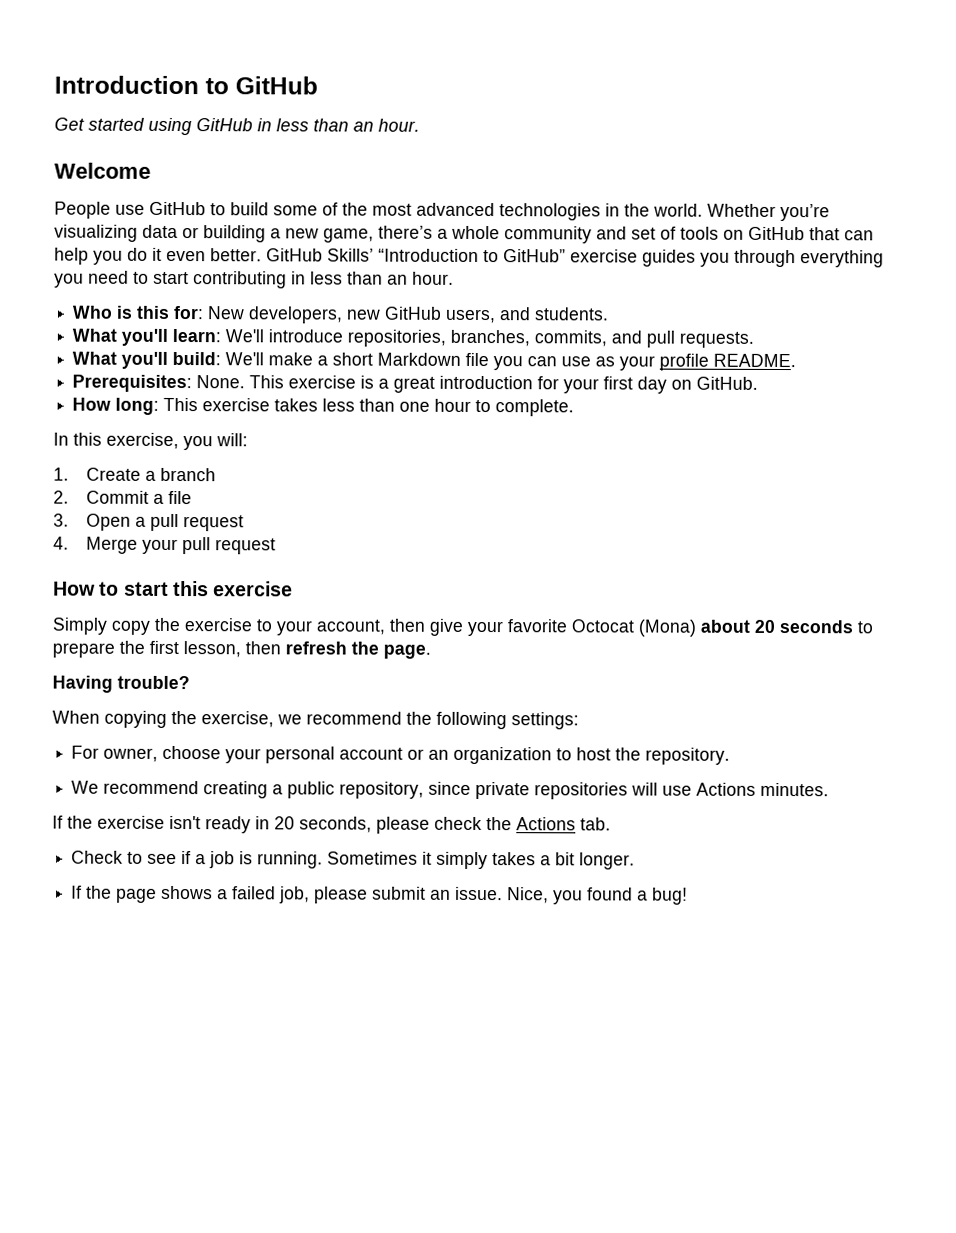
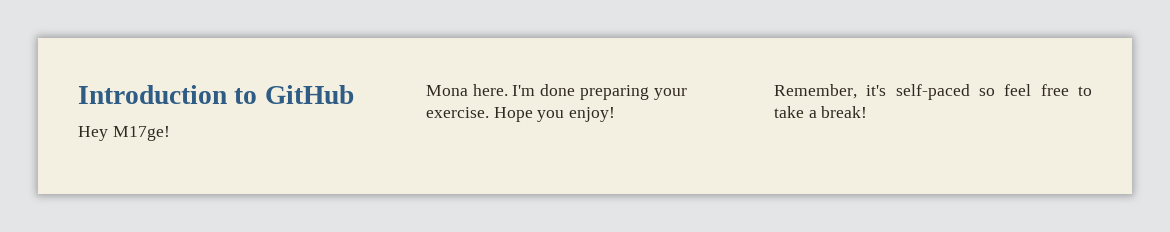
[54,117,420,136] [54,162,151,179] [54,201,830,222] [54,224,874,244] [54,247,884,268] [54,270,454,289] [72,305,610,324] [72,328,755,348] [72,351,797,371] [72,374,759,394] [72,397,575,417] [53,432,248,451] [53,467,217,482] [53,490,193,505] [53,513,245,532] [53,536,277,555] [53,580,294,597] [52,617,873,637] [52,640,431,659] [52,675,190,693] [52,710,579,730] [71,745,731,765] [71,780,830,800] [52,815,611,834] [71,850,636,870] [71,885,689,905] Get started using GitHub in less than an hour. // Welcome // People use GitHub to build some of the most advanced technologies in the world. Whether you’re visualizing data or building a new game, there’s a whole community and set of tools on GitHub that can help you do it even better. GitHub Skills’ “Introduction to GitHub” exercise guides you through everything you need to start contributing in less than an hour. // Who is this for: New developers, new GitHub users, and students. // What you'll learn: We'll introduce repositories, branches, commits, and pull requests. // What you'll build: We'll make a short Markdown file you can use as your profile README. // Prerequisites: None. This exercise is a great introduction for your first day on GitHub. // How long: This exercise takes less than one hour to complete. // In this exercise, you will: // 1. Create a branch // 2. Commit a file // 3. Open a pull request // 4. Merge your pull request // How to start this exercise // Simply copy the exercise to your account, then give your favorite Octocat (Mona) about 20 seconds to prepare the first lesson, then refresh the page. // Having trouble? // When copying the exercise, we recommend the following settings: // For owner, choose your personal account or an organization to host the repository. // We recommend creating a public repository, since private repositories will use Actions minutes. // If the exercise isn't ready in 20 seconds, please check the Actions tab. // Check to see if a job is running. Sometimes it simply takes a bit longer. // If the page shows a failed job, please submit an issue. Nice, you found a bug! -> [78,126,170,141] [426,84,687,100] [426,107,616,122] [774,84,1092,100] [774,106,868,118] Hey M17ge! // Mona here. I'm done preparing your exercise. Hope you enjoy! // Remember, it's self-paced so feel free to take a break!

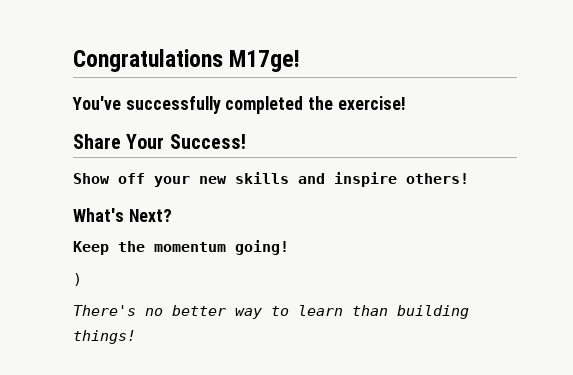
[78,85,354,104] [78,126,170,141] [426,84,687,100] [426,107,616,122] [774,84,1092,100] [774,106,868,118] Introduction to GitHub // Hey M17ge! // Mona here. I'm done preparing your exercise. Hope you enjoy! // Remember, it's self-paced so feel free to take a break! -> [73,49,301,72] [72,96,406,114] [73,134,246,149] [73,172,469,187] [73,208,172,222] [73,240,289,255] [73,273,82,286] [73,305,469,319] [73,330,136,344] Congratulations M17ge! // You've successfully completed the exercise! // Share Your Success! // Show off your new skills and inspire others! // What's Next? // Keep the momentum going! // ) // There's no better way to learn than building things!

